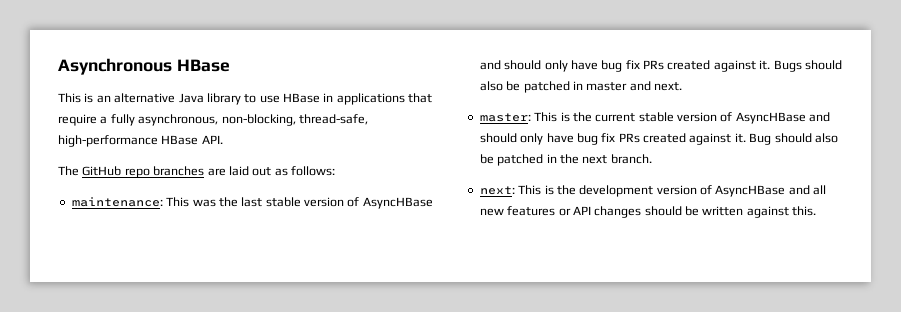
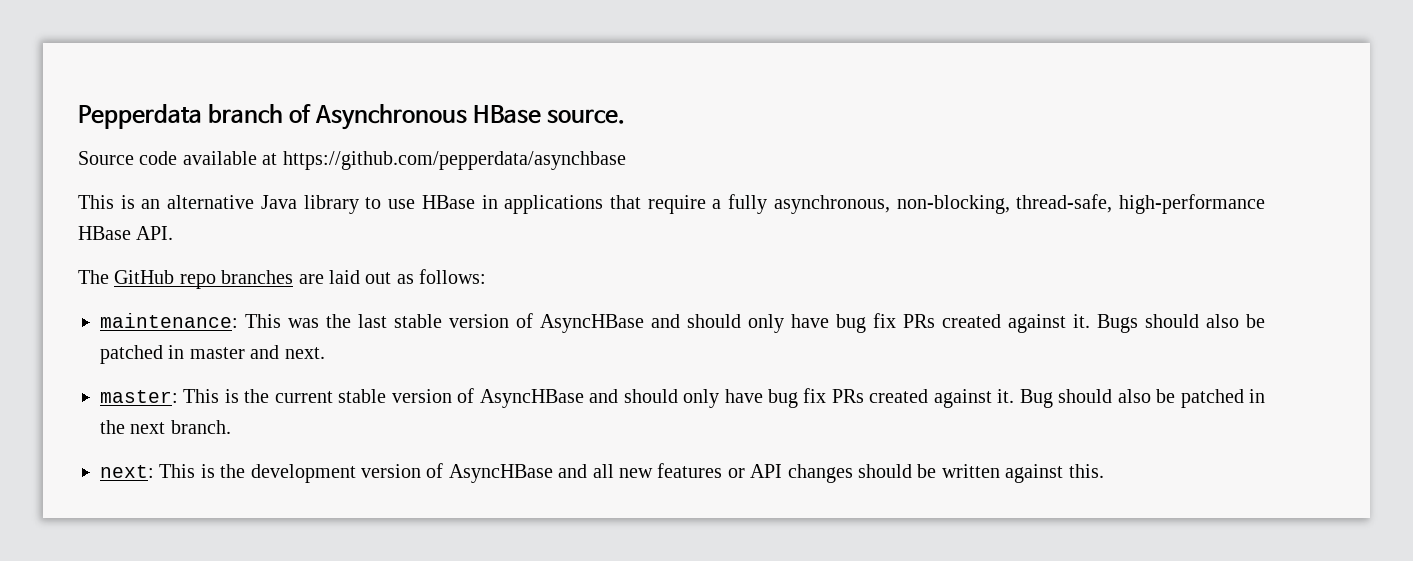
(58, 66) none -> [78,104,312,129] Pepperdata branch of
(230, 65) none -> [547,109,626,124] [78,151,626,170] source. // Source code available at https://github.com/pepperdata/asynchbase

